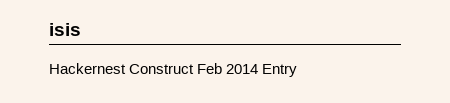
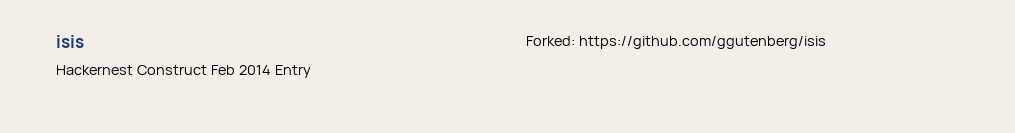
(298, 70) none -> [526,36,826,49] // Forked: https://github.com/ggutenberg/isis

